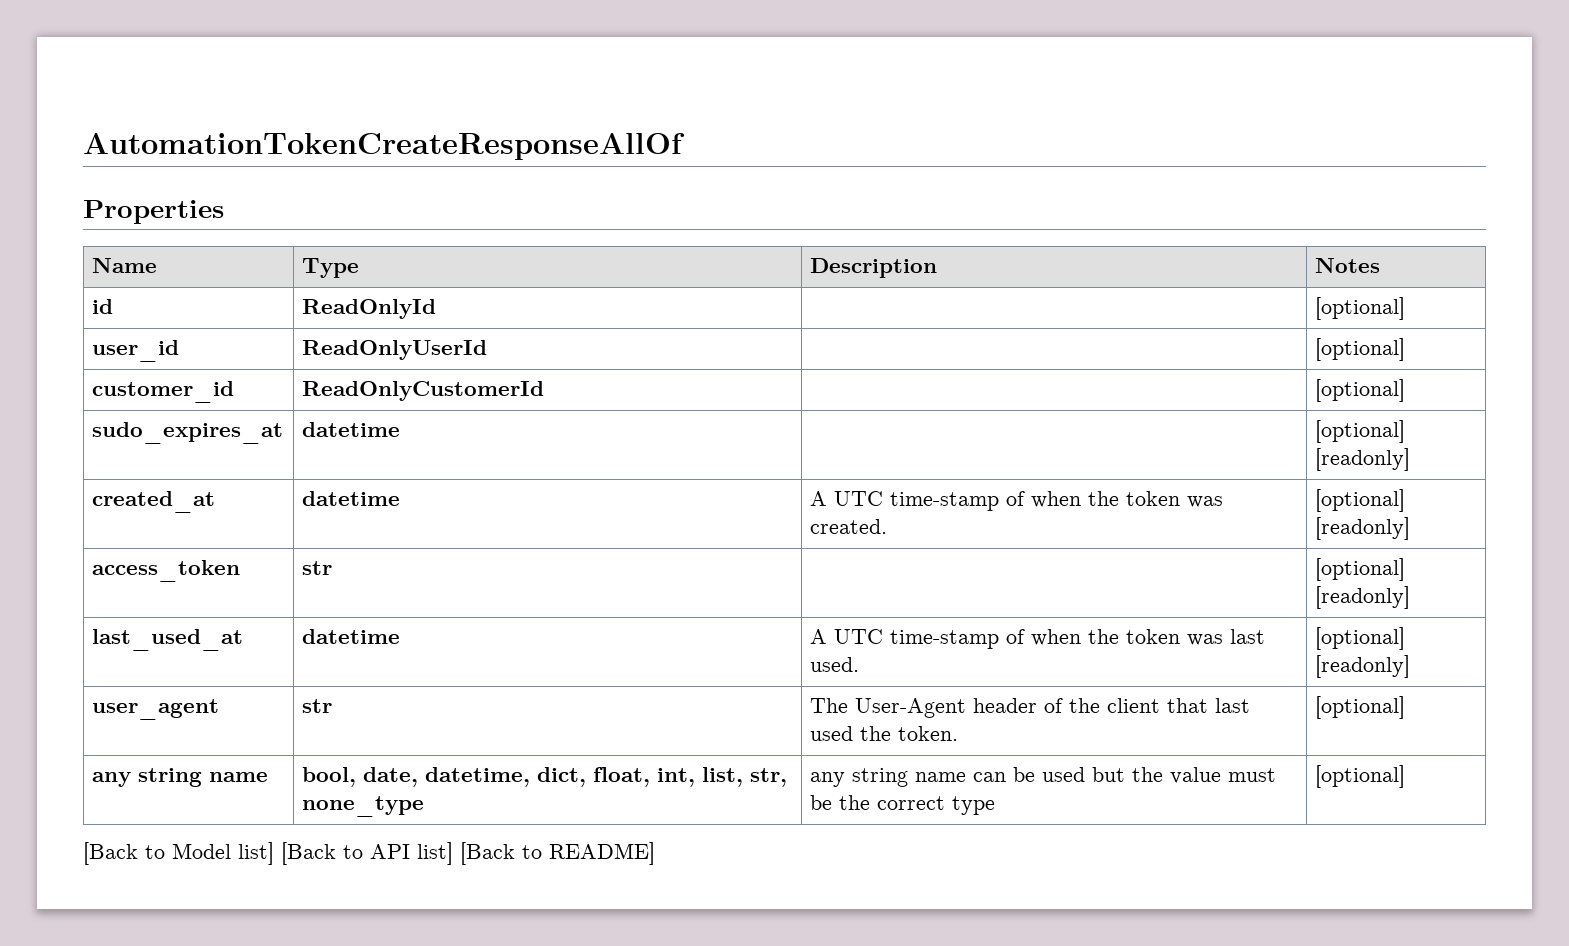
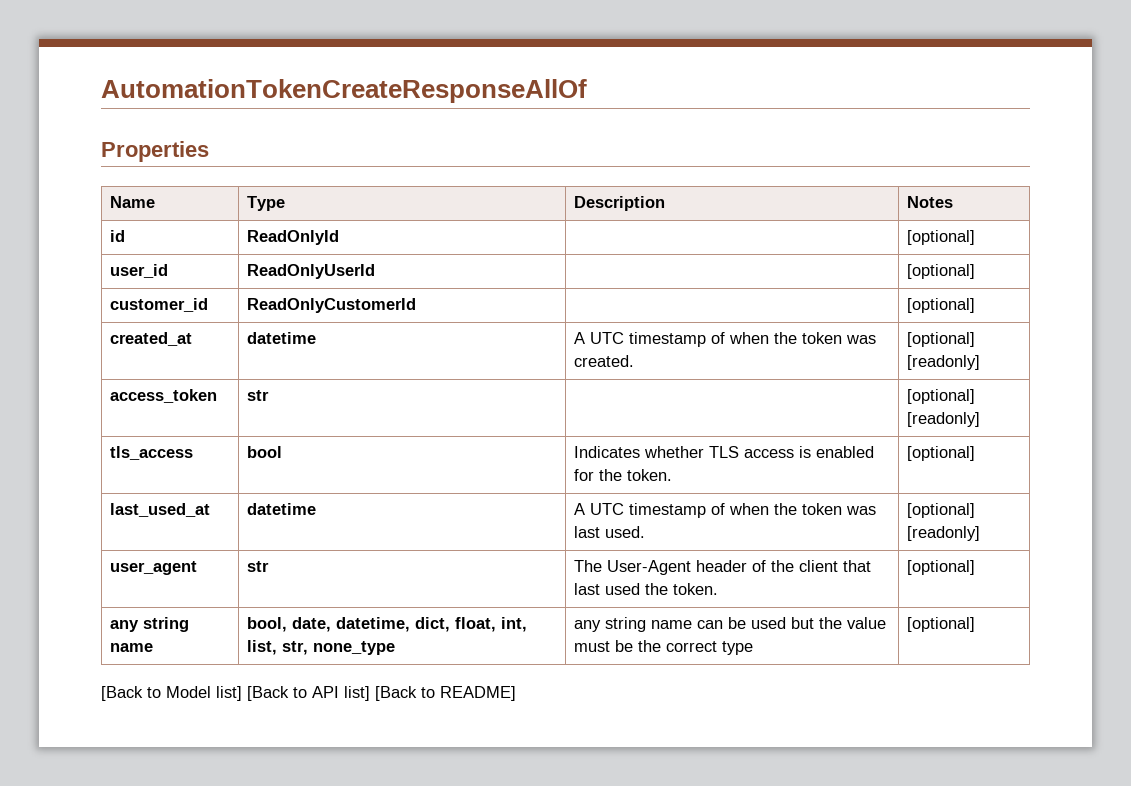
[92,422,284,444] [302,422,401,437] [1315,420,1406,443] [1315,448,1411,471] // sudo_expires_at | datetime | | [optional] [readonly] -> (976, 305) none
[890,492,1000,511] time-stamp -> [629,332,707,347] timestamp
(1411, 597) none -> [110,446,194,460] [247,446,283,458] [574,446,875,458] [574,469,673,481] [907,446,976,461] // tls_access | bool | Indicates whether TLS access is enabled for the token. | [optional]
[890,630,1000,649] time-stamp -> [629,503,707,518] timestamp

